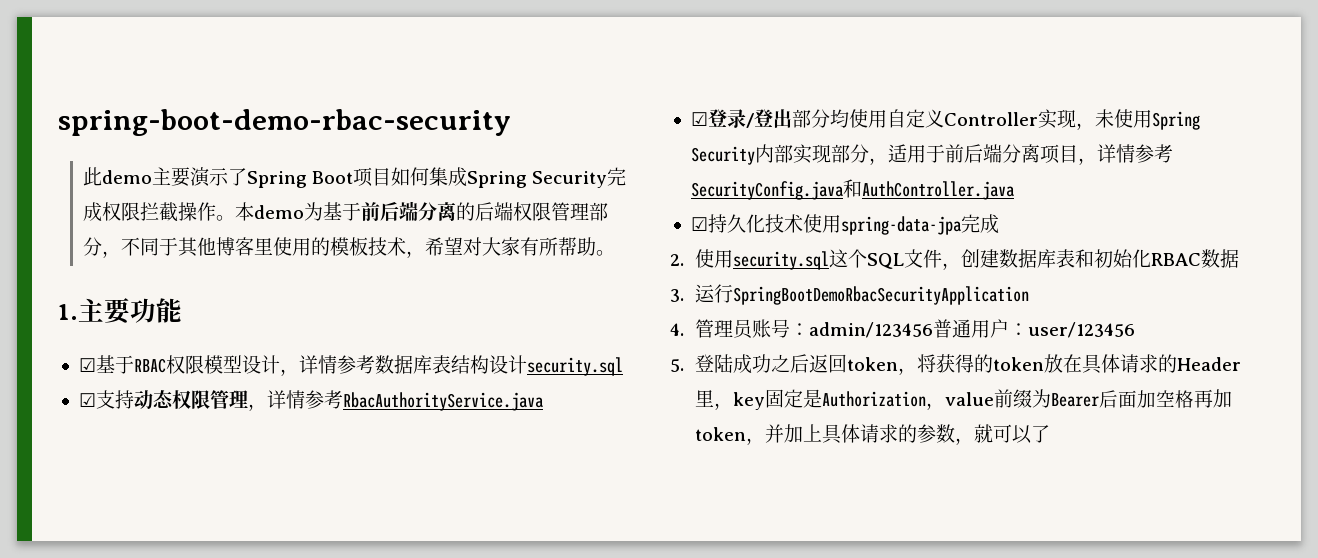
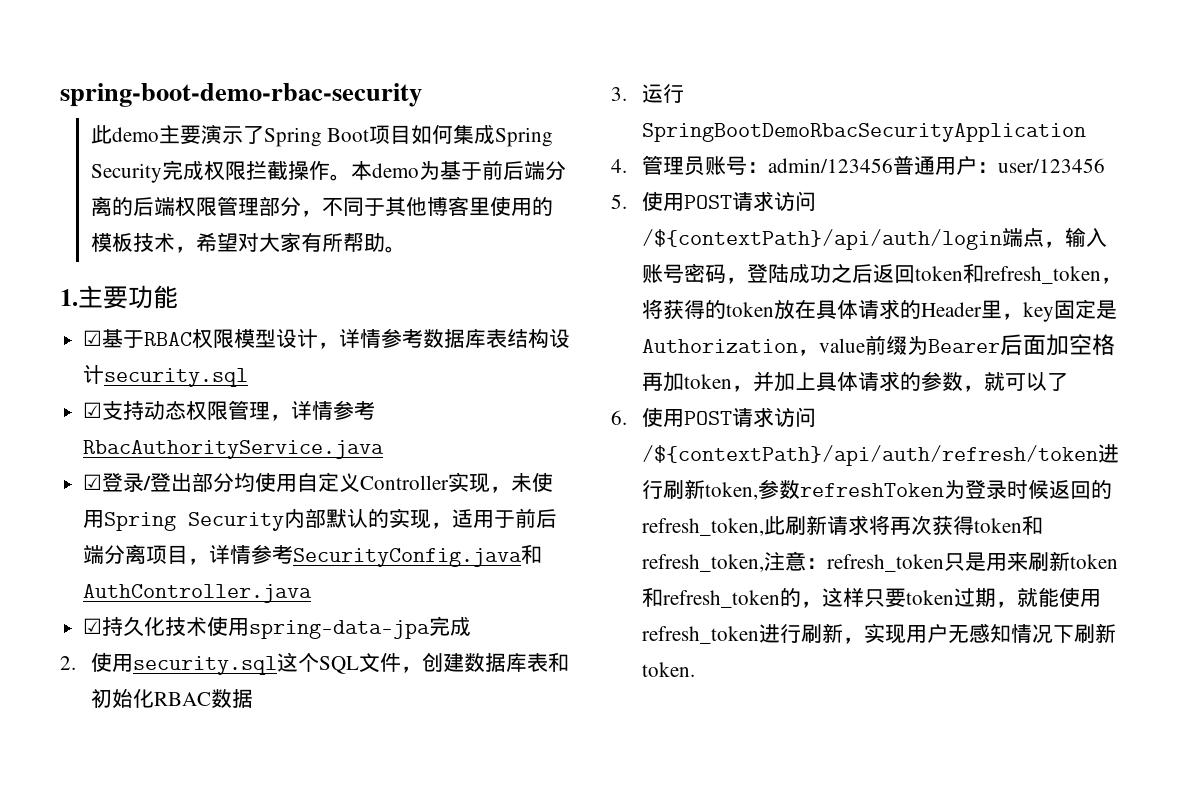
[792,144,869,164] 实现部分 -> [326,508,432,529] 默认的实现
(684, 365) none -> [641,191,816,211] [641,227,1107,250] [641,263,747,284] 使用POST请求访问/${contextPath}/api/auth/login端点，输入账号密码，
(899, 364) none -> [962,263,1101,284] 和refresh_token
(1051, 434) none -> [611,407,816,427] [641,444,1119,466] [641,479,1112,500] [641,515,1043,536] [641,551,1118,572] [641,587,1101,608] [641,623,1116,644] [641,662,695,677] // 6.使用POST请求访问/${contextPath}/api/auth/refresh/token进行刷新token,参数refreshToken为登录时候返回的refresh_token,此刷新请求将再次获得token和refresh_token,注意：refresh_token只是用来刷新token和refresh_token的，这样只要token过期，就能使用refresh_token进行刷新，实现用户无感知情况下刷新token.

